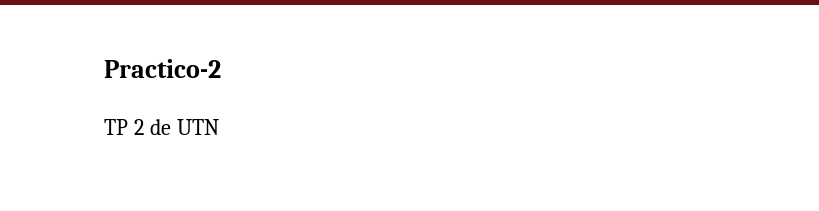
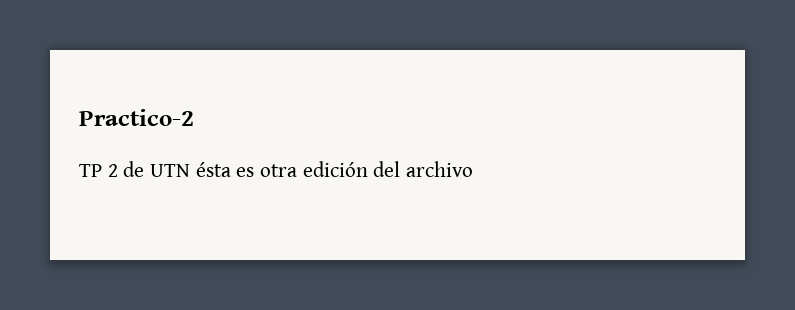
(219, 127) none -> [195,161,474,177] ésta es otra edición del archivo

